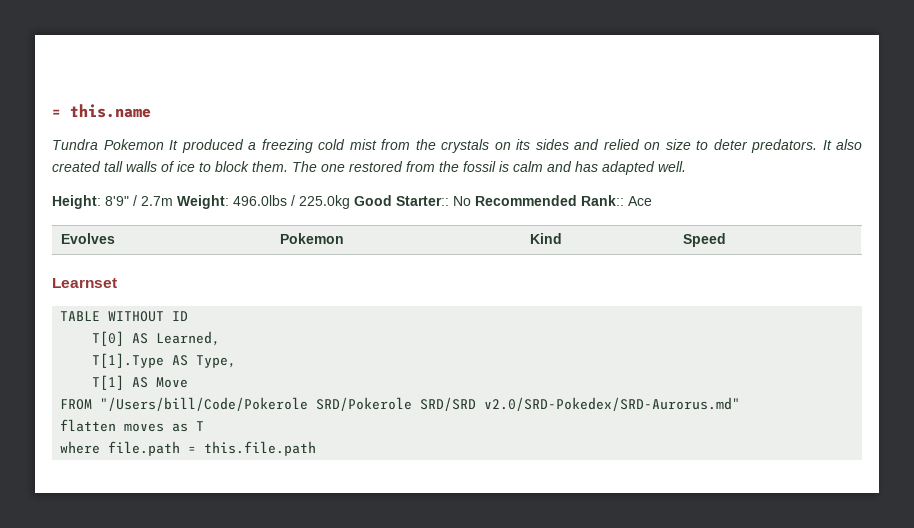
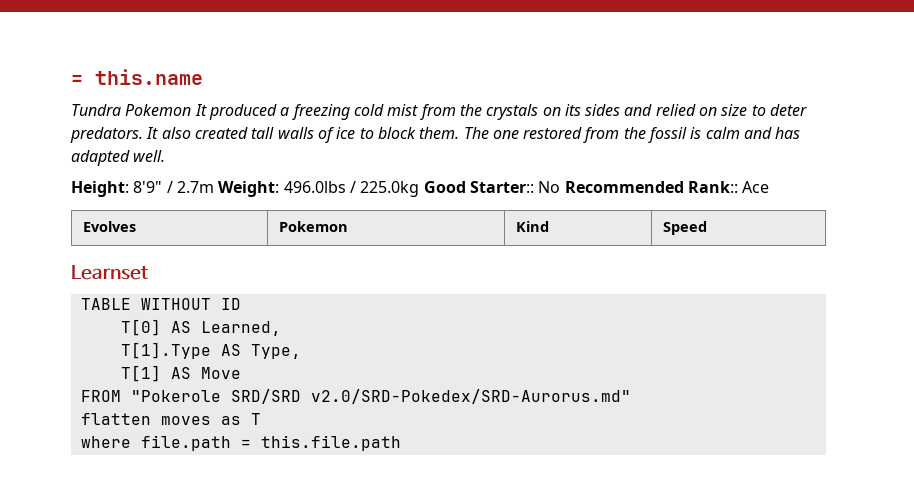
[100,397,413,411] "/Users/bill/Code/Pokerole SRD/Pokerole -> [130,390,221,402] "Pokerole

